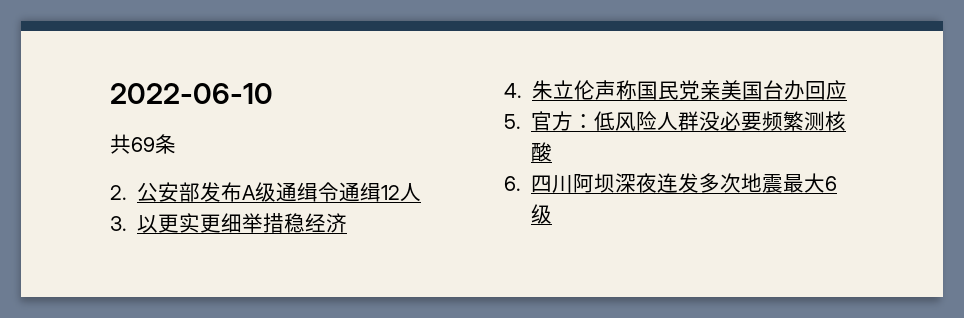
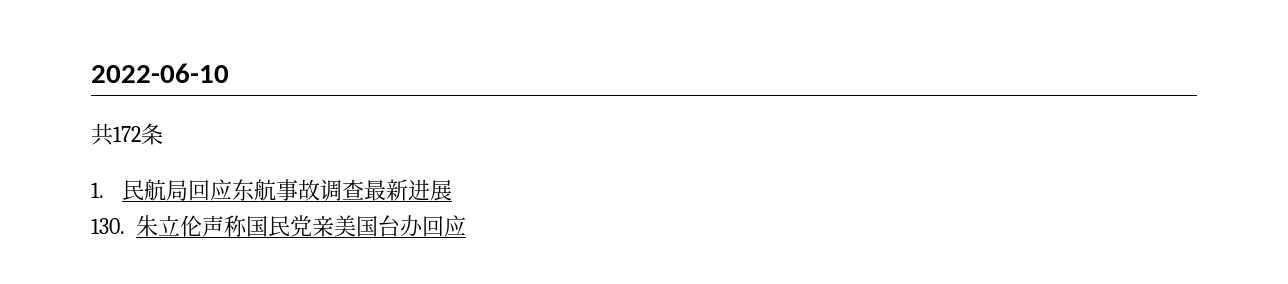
[131,137,155,152] 69 -> [113,126,141,142] 172
[110,182,422,202] [110,213,348,233] [504,83,522,98] 2.公安部发布A级通缉令通缉12人 // 3.以更实更细举措稳经济 // 4. -> [91,179,452,201] [91,218,125,234] 1.民航局回应东航事故调查最新进展 // 130.
[504,111,847,131] [531,142,553,162] [504,173,838,193] [531,204,553,224] // 5.官方：低风险人群没必要频繁测核酸 // 6.四川阿坝深夜连发多次地震最大6级 -> (466, 226) none

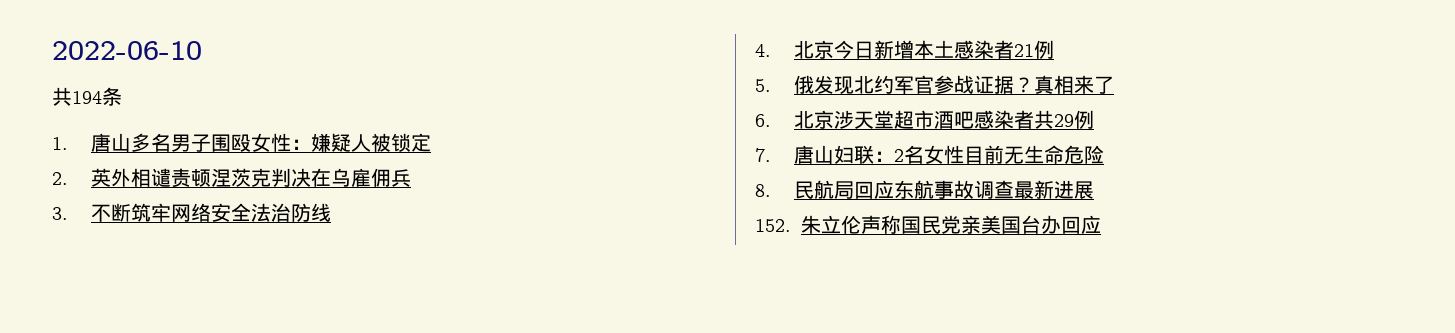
[113,126,141,142] 172 -> [72,91,102,104] 194
(104, 190) none -> [91,133,432,152] [52,168,412,188] [52,203,332,222] [755,40,1055,59] [755,75,1115,95] [755,110,1095,129] [755,145,1105,164] [755,184,771,197] 唐山多名男子围殴女性：嫌疑人被锁定 // 2.英外相谴责顿涅茨克判决在乌雇佣兵 // 3.不断筑牢网络安全法治防线 // 4.北京今日新增本土感染者21例 // 5.俄发现北约军官参战证据？真相来了 // 6.北京涉天堂超市酒吧感染者共29例 // 7.唐山妇联：2名女性目前无生命危险 // 8.
[91,218,125,234] 130. -> [755,219,791,232] 152.

